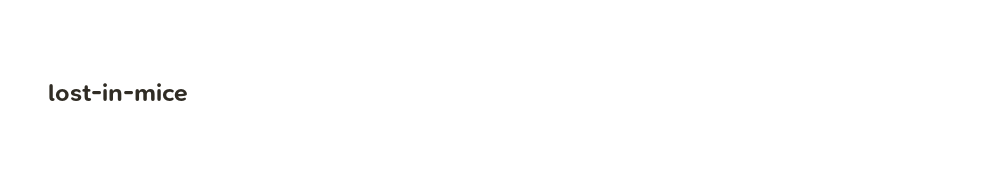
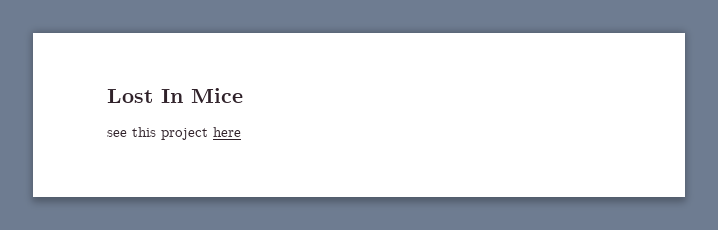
[48,83,188,102] lost-in-mice -> [107,88,243,103] [107,127,241,140] Lost In Mice // see this project here

